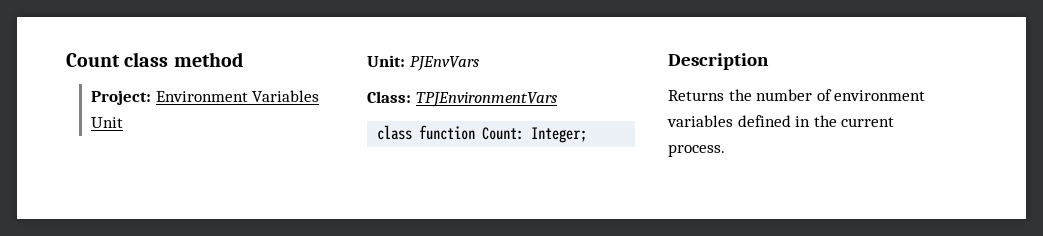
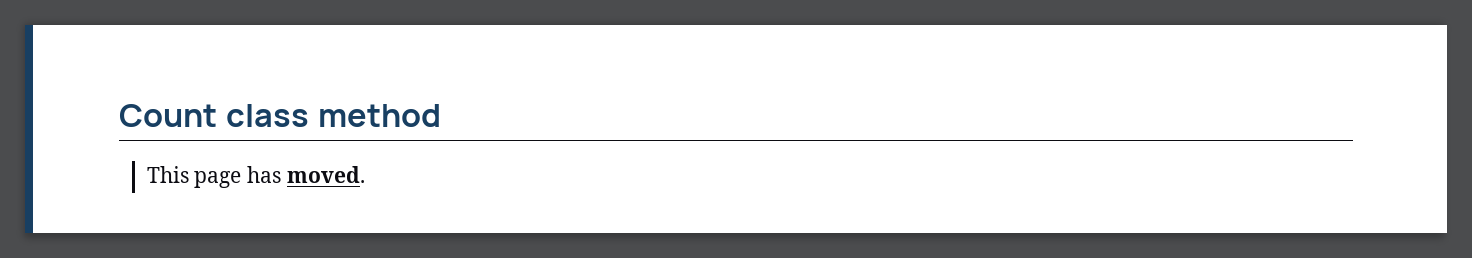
[90,90,320,105] [90,117,123,128] [367,55,479,71] [367,91,557,107] [377,125,588,143] [668,53,769,70] [668,89,926,101] [667,115,895,127] [668,144,725,157] Project: Environment Variables Unit // Unit: PJEnvVars // Class: TPJEnvironmentVars // class function Count: Integer; // Description // Returns the number of environment variables defined in the current process. -> [146,166,365,188] This page has moved.

